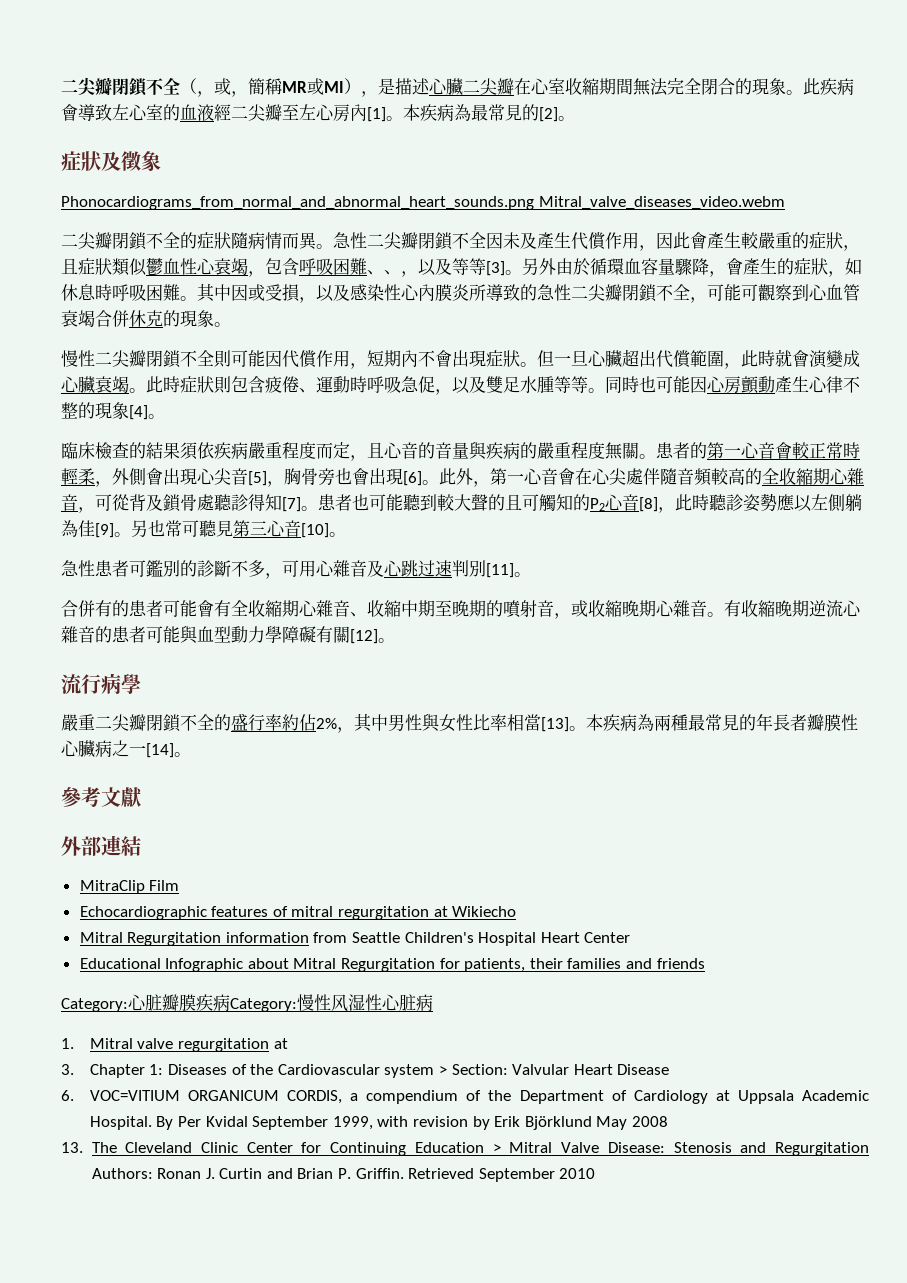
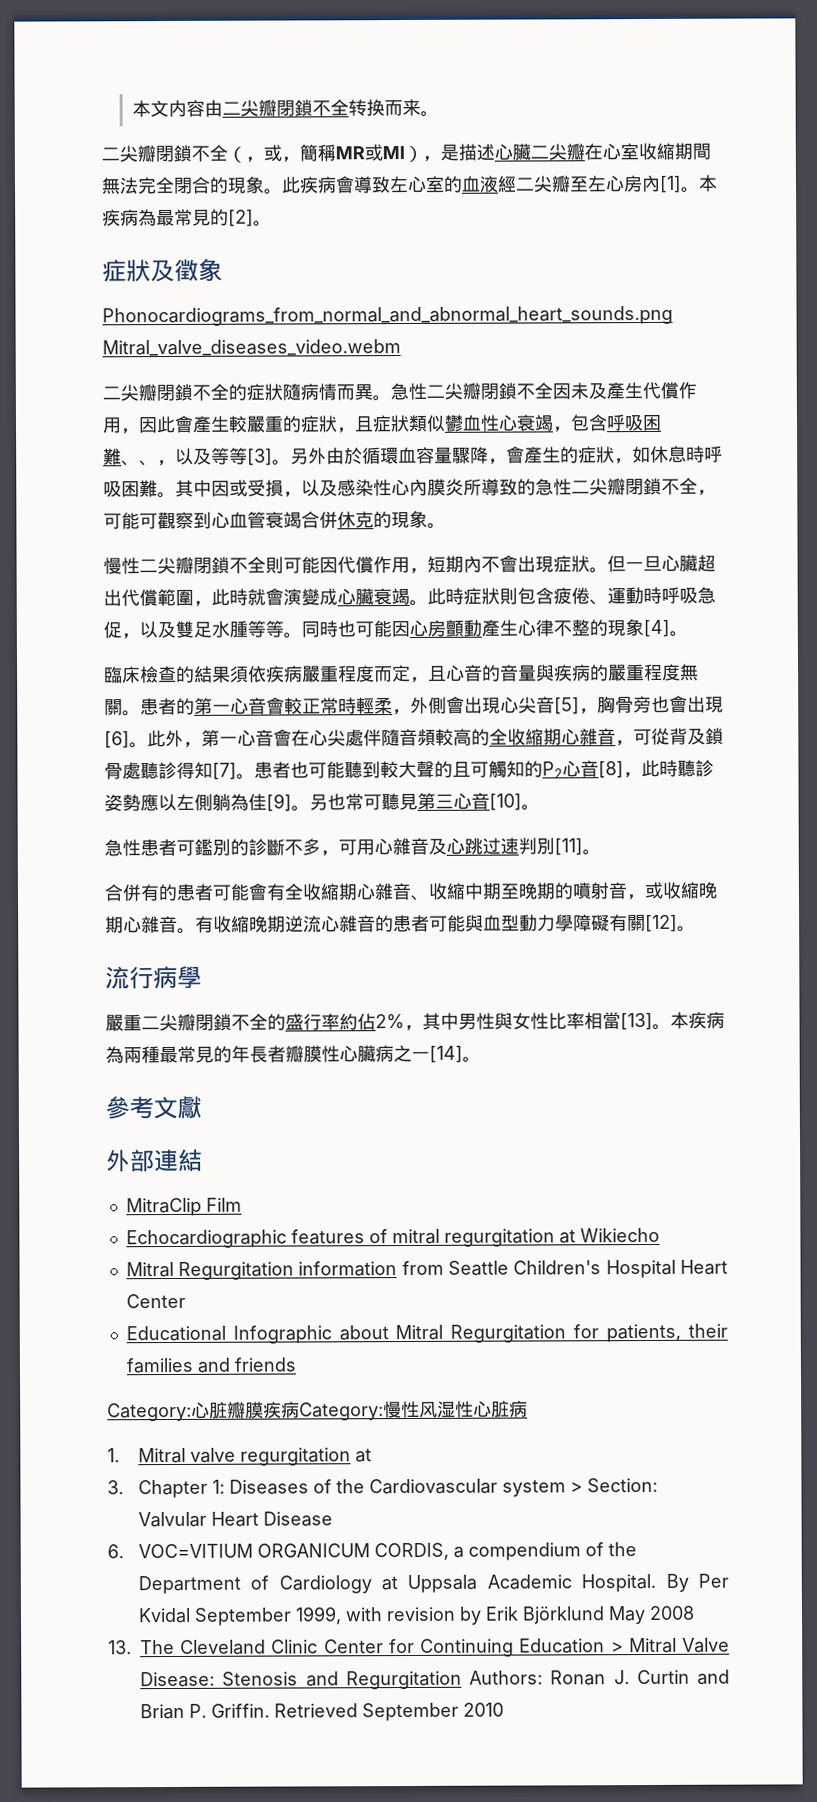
(61, 86) none -> [131,98,439,118] 本文内容由二尖瓣閉鎖不全转换而来。 //

